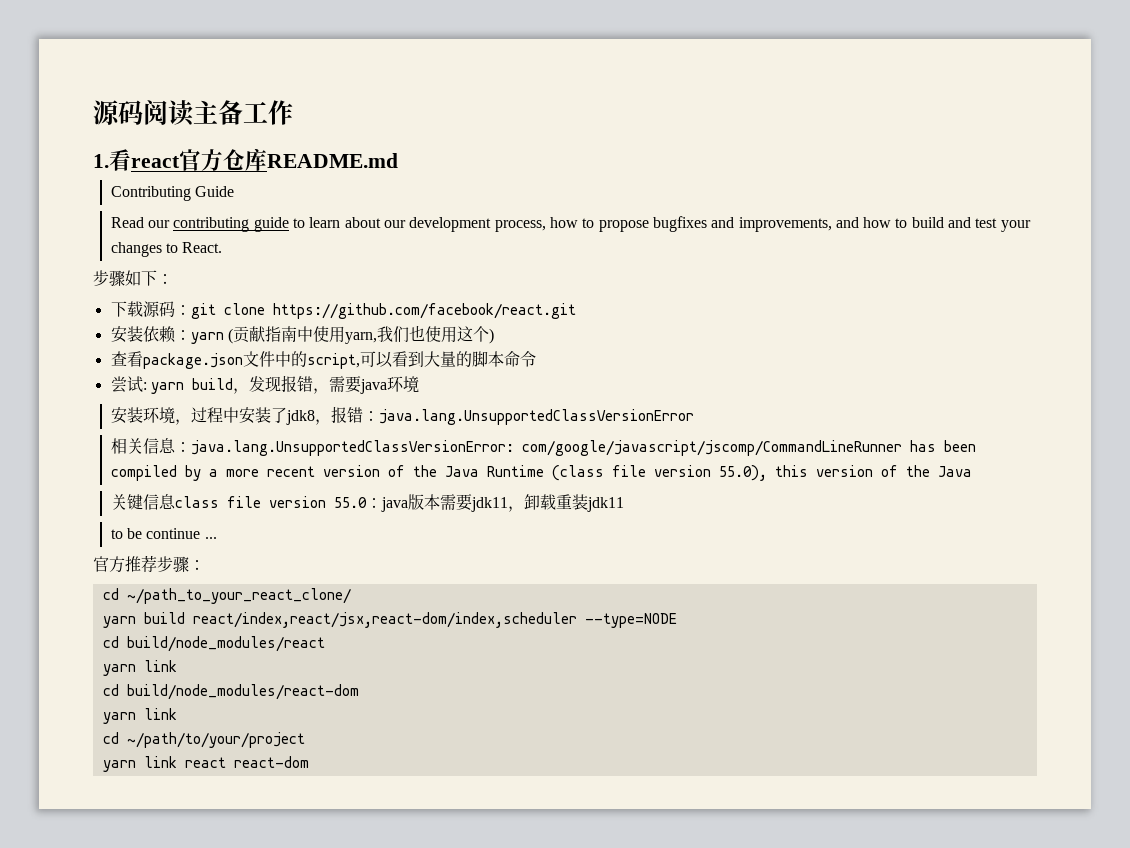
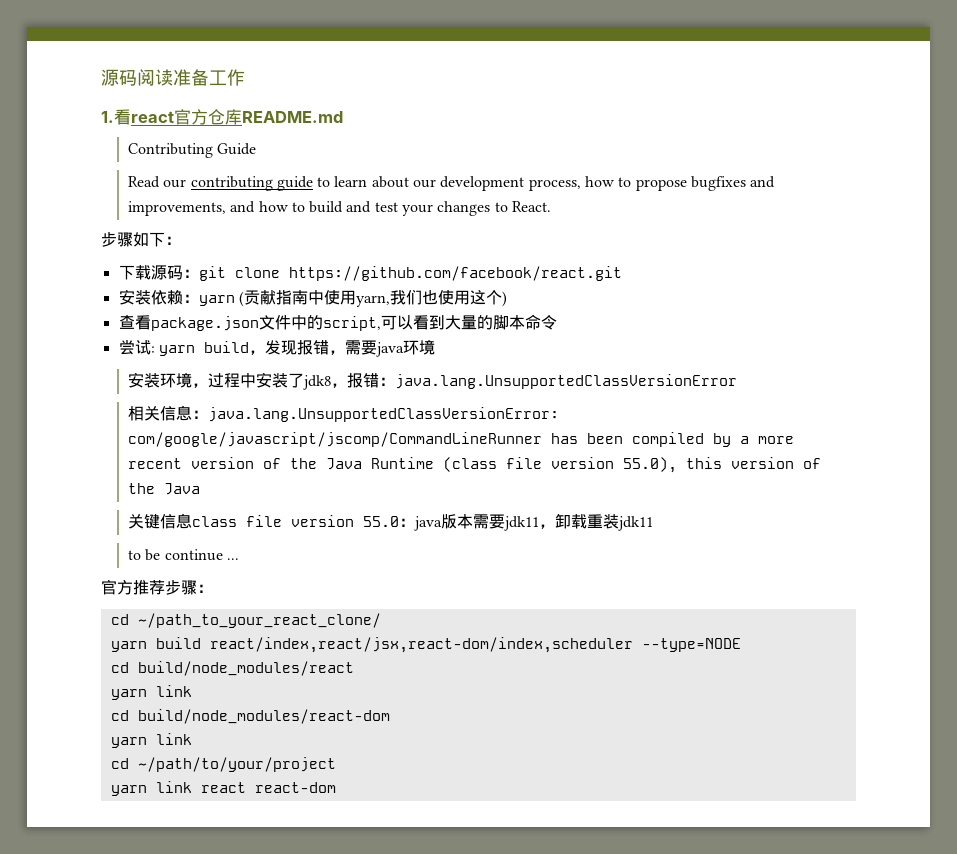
[193,100,218,124] 主 -> [173,69,191,86] 准

